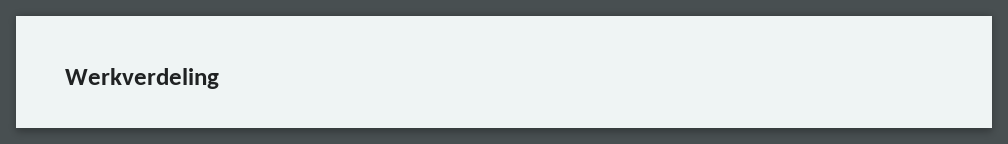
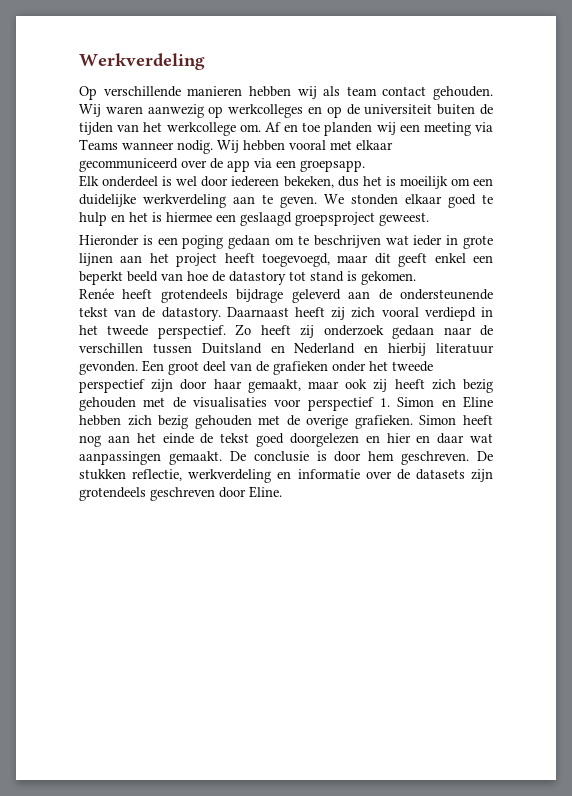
(219, 78) none -> [79,86,493,100] [79,104,494,118] [79,122,493,136] [79,139,393,154] [79,158,365,172] [79,175,493,189] [79,194,493,208] [79,212,429,226] [79,235,493,249] [79,253,493,267] [79,271,416,285] [79,288,493,303] [79,307,493,321] [79,324,494,339] [79,343,494,356] [79,360,433,375] [79,379,493,393] [79,396,493,411] [79,415,493,429] [79,433,493,447] [79,451,493,465] [79,469,493,483] [79,486,282,501] // Op verschillende manieren hebben wij als team contact gehouden. Wij waren aanwezig op werkcolleges en op de universiteit buiten de tijden van het werkcollege om. Af en toe planden wij een meeting via Teams wanneer nodig. Wij hebben vooral met elkaar gecommuniceerd over de app via een groepsapp. // Elk onderdeel is wel door iedereen bekeken, dus het is moeilijk om een duidelijke werkverdeling aan te geven. We stonden elkaar goed te hulp en het is hiermee een geslaagd groepsproject geweest. // Hieronder is een poging gedaan om te beschrijven wat ieder in grote lijnen aan het project heeft toegevoegd, maar dit geeft enkel een beperkt beeld van hoe de datastory tot stand is gekomen. // Renée heeft grotendeels bijdrage geleverd aan de ondersteunende tekst van de datastory. Daarnaast heeft zij zich vooral verdiepd in het tweede perspectief. Zo heeft zij onderzoek gedaan naar de verschillen tussen Duitsland en Nederland en hierbij literatuur gevonden. Een groot deel van de grafieken onder het tweede perspectief zijn door haar gemaakt, maar ook zij heeft zich bezig gehouden met de visualisaties voor perspectief 1. Simon en Eline hebben zich bezig gehouden met de overige grafieken. Simon heeft nog aan het einde de tekst goed doorgelezen en hier en daar wat aanpassingen gemaakt. De conclusie is door hem geschreven. De stukken reflectie, werkverdeling en informatie over de datasets zijn grotendeels geschreven door Eline.

